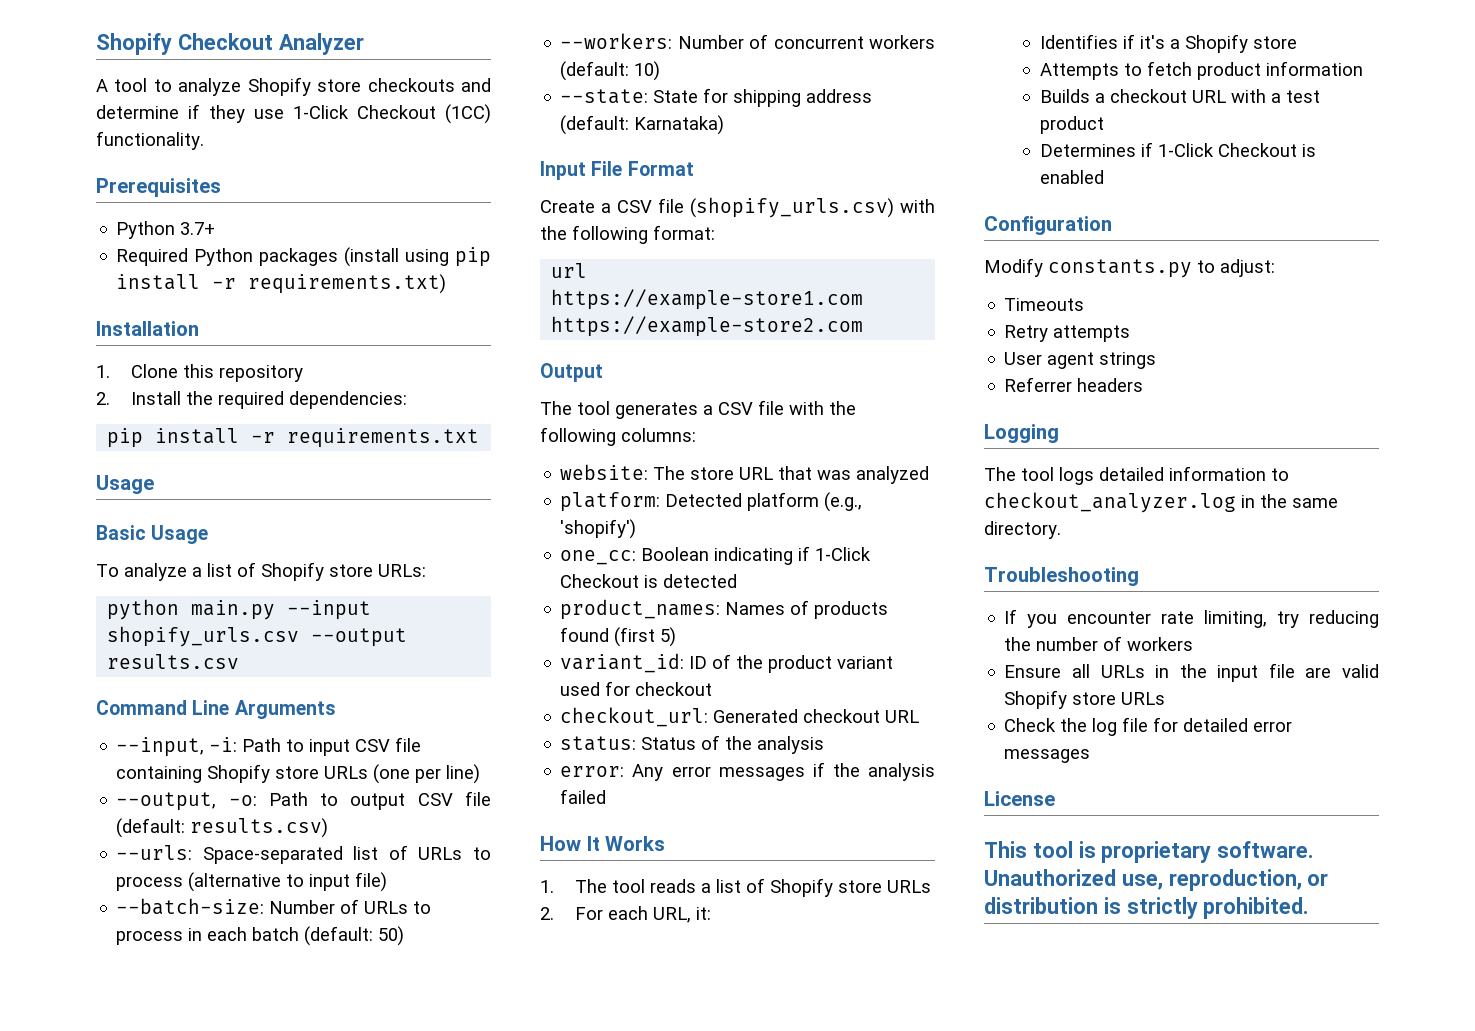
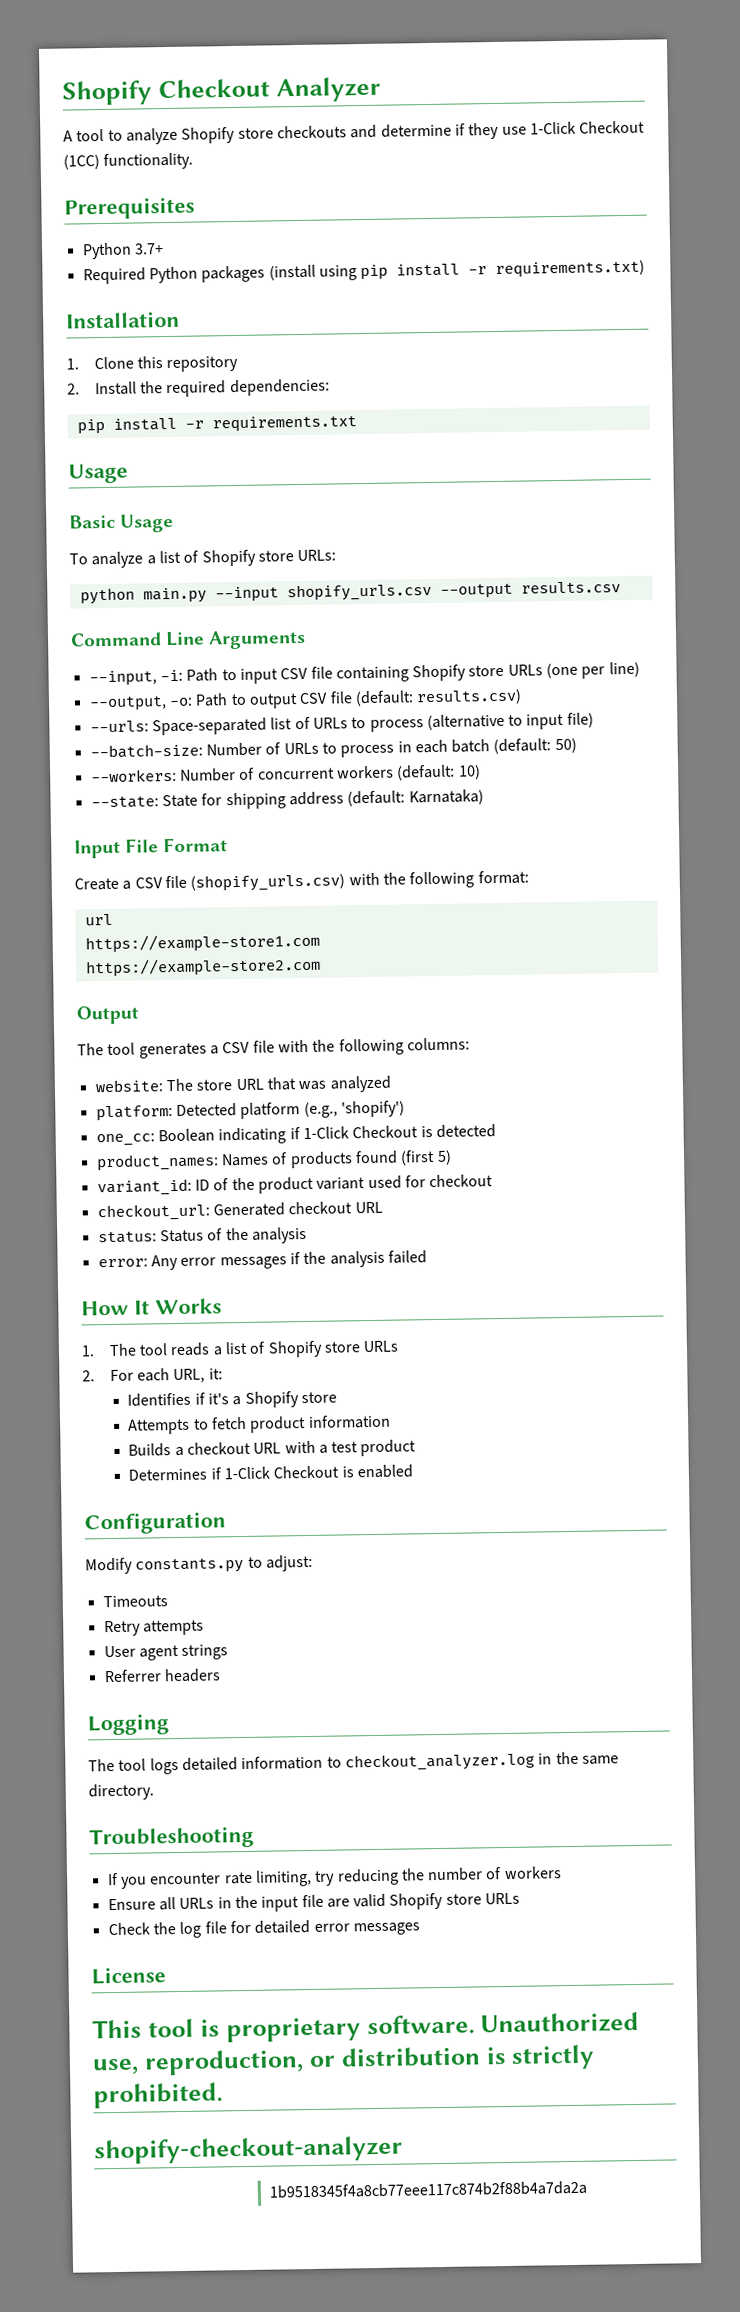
(1310, 908) none -> [94,2135,403,2165] [268,2180,587,2199] // shopify-checkout-analyzer // 1b9518345f4a8cb77eee117c874b2f88b4a7da2a

